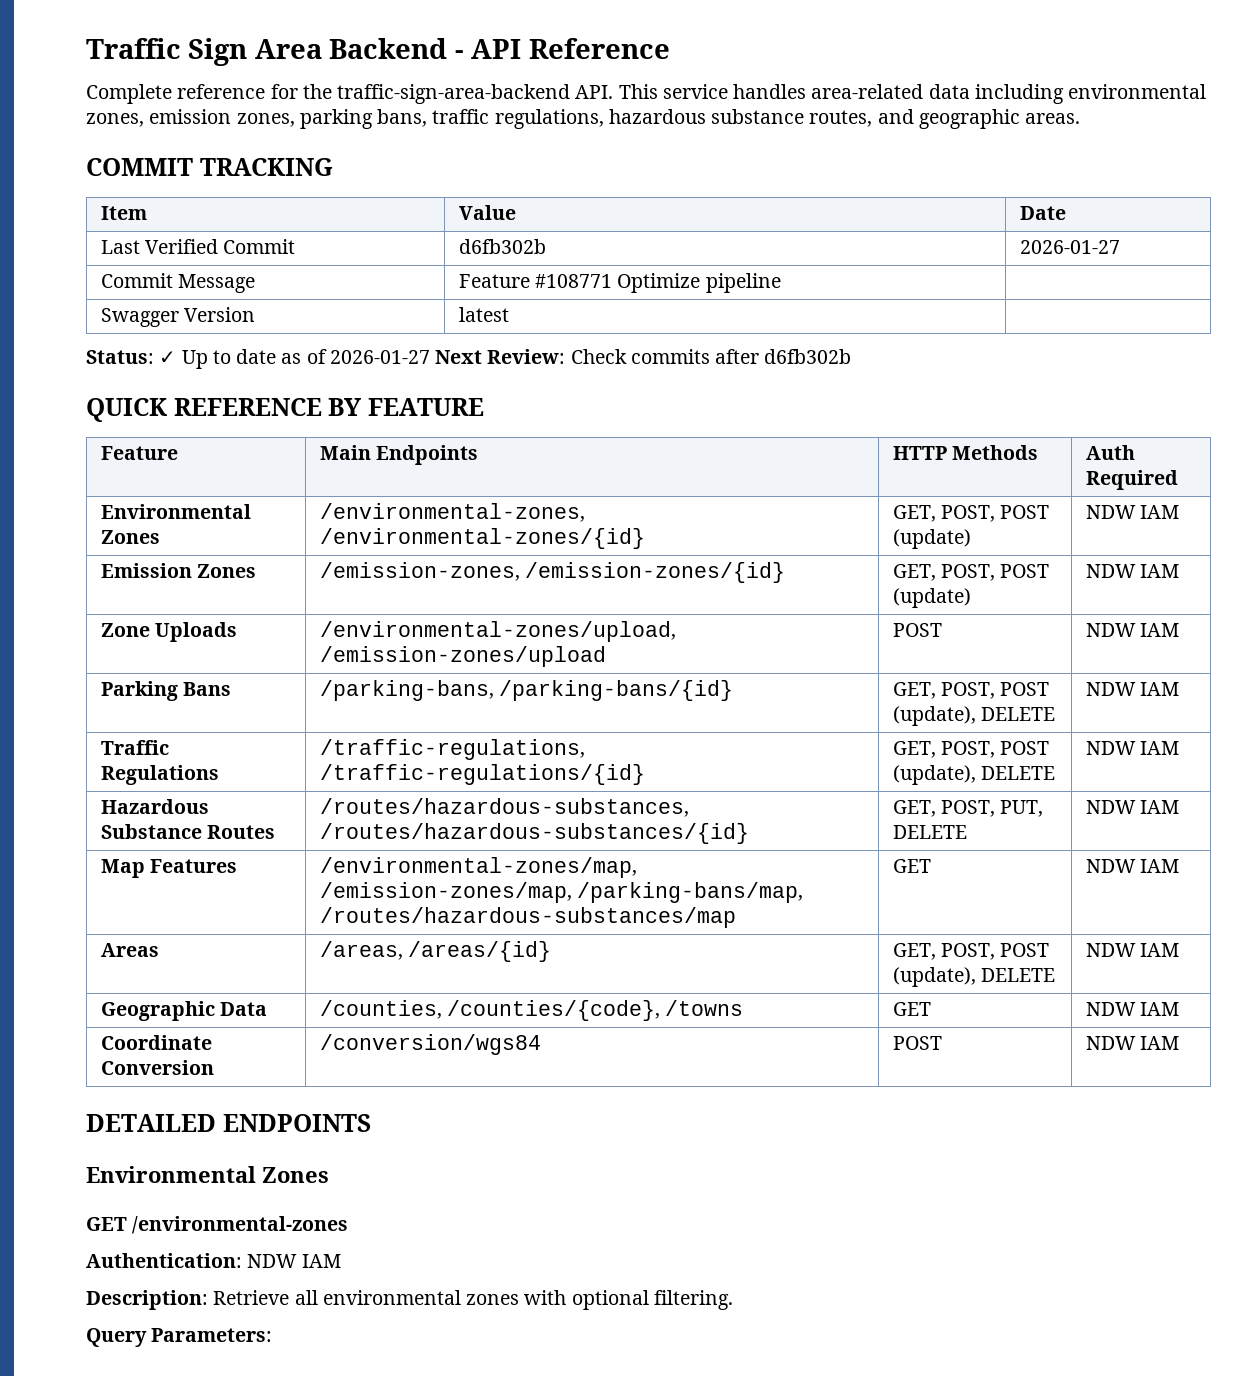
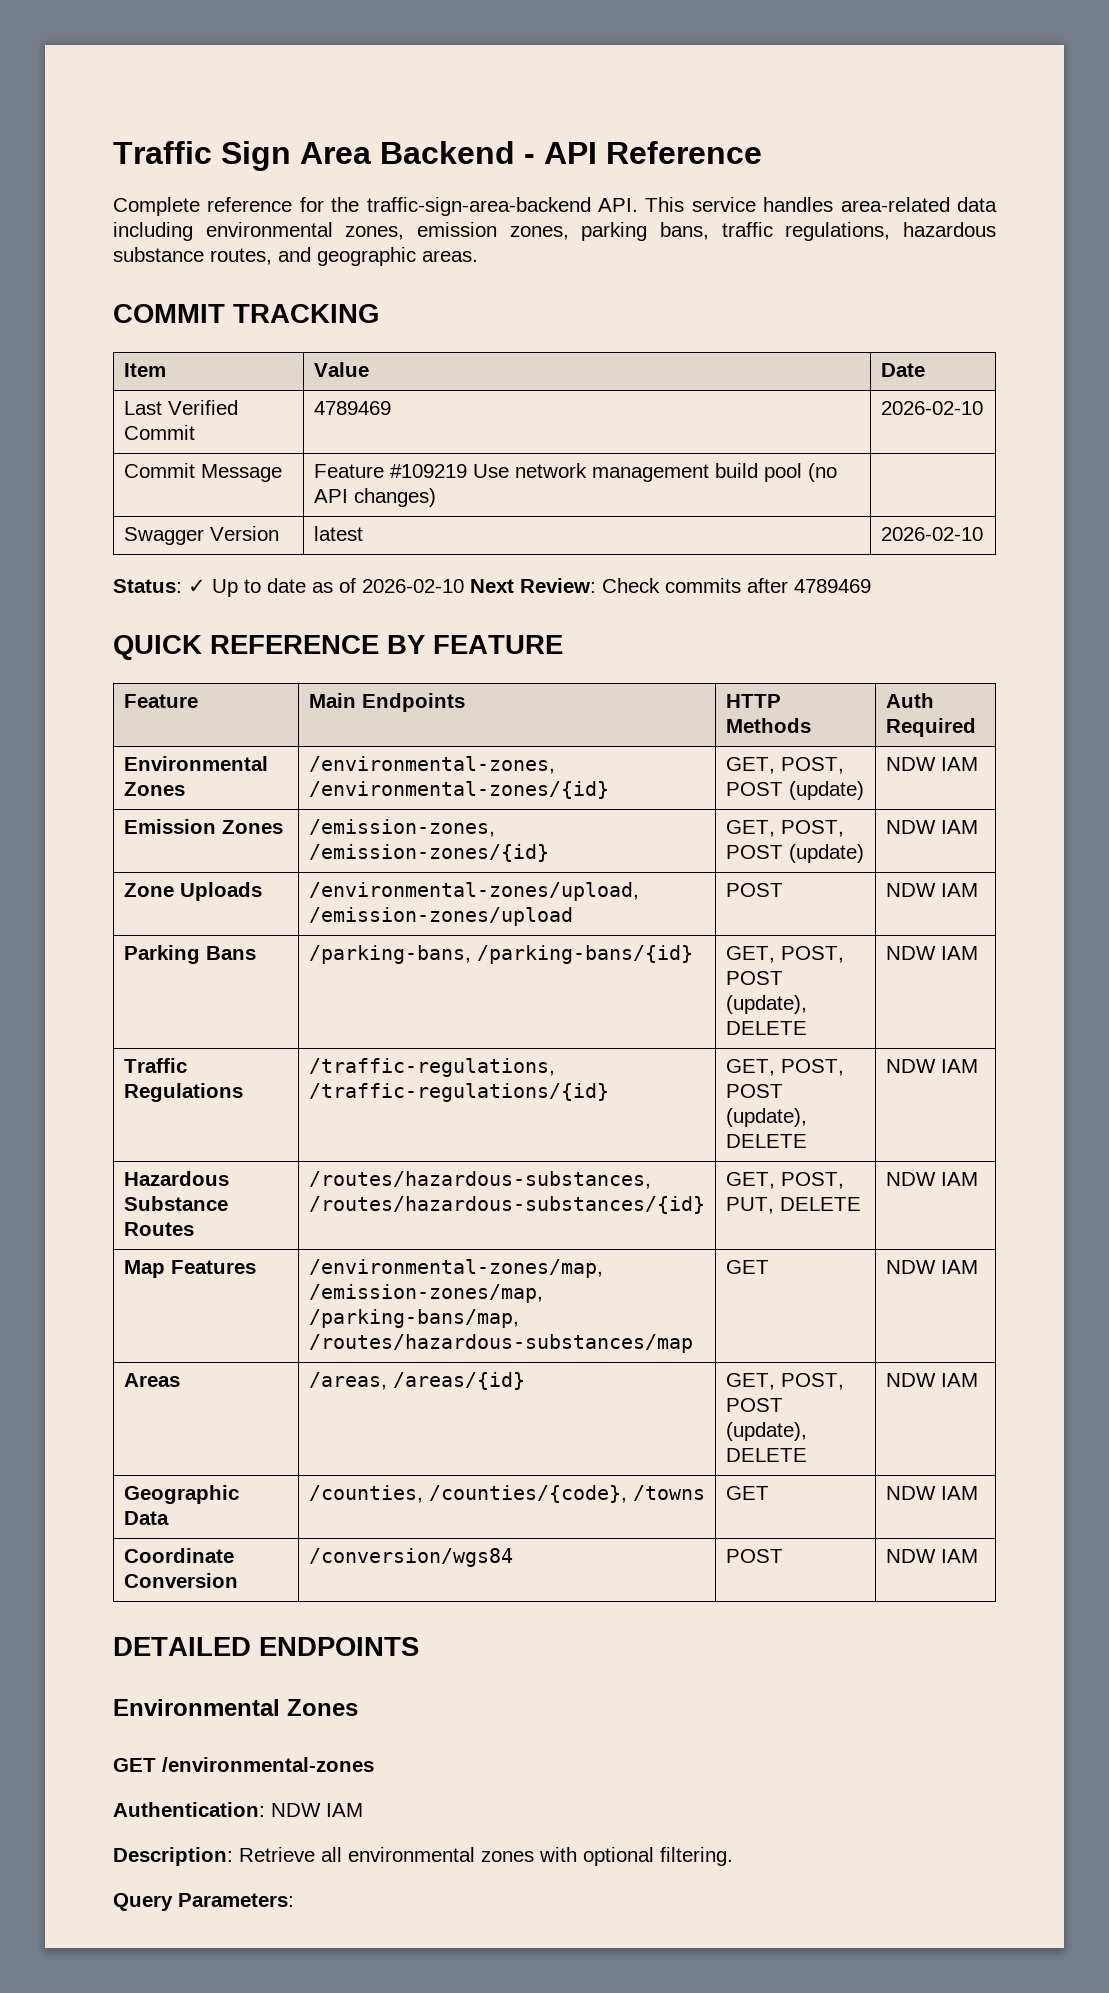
[458,239,546,254] [1019,240,1120,254] d6fb302b | 2026-01-27 -> [313,401,391,415] [880,401,983,415] 4789469 | 2026-02-10
[534,273,781,293] #108771 Optimize pipeline -> [389,463,837,482] [313,488,436,507] #109219 Use network management build pool (no API changes)
(509, 314) none -> [880,527,983,541] 2026-02-10
[329,350,430,364] 2026-01-27 -> [362,579,464,593] 2026-02-10
[764,349,852,364] d6fb302b -> [794,579,871,593] 4789469

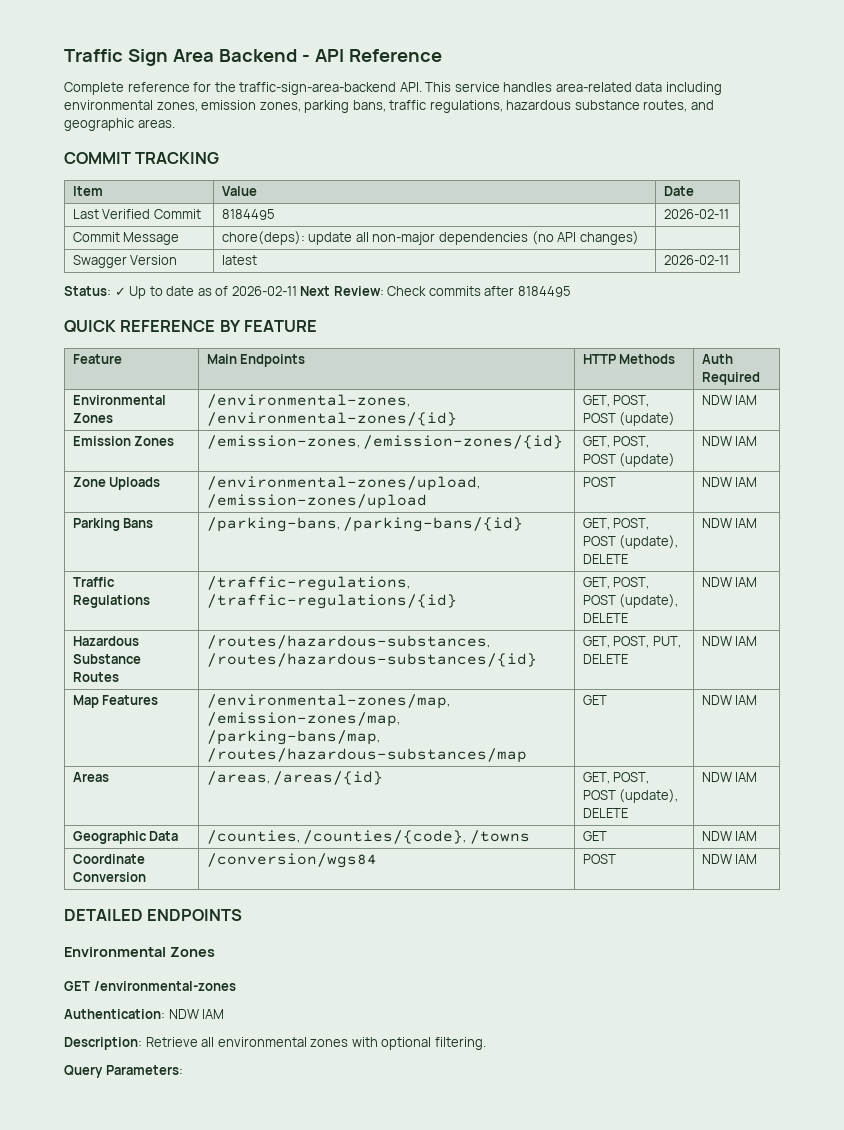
[313,401,391,415] [880,401,983,415] 4789469 | 2026-02-10 -> [221,209,275,220] [663,209,729,219] 8184495 | 2026-02-11
[313,463,802,482] Feature #109219 Use network management build pool -> [221,231,528,245] chore(deps): update all non-major dependencies
[880,527,983,541] 2026-02-10 -> [663,255,729,265] 2026-02-11
[362,579,464,593] 2026-02-10 -> [231,286,297,296] 2026-02-11
[794,579,871,593] 4789469 -> [517,286,571,297] 8184495

